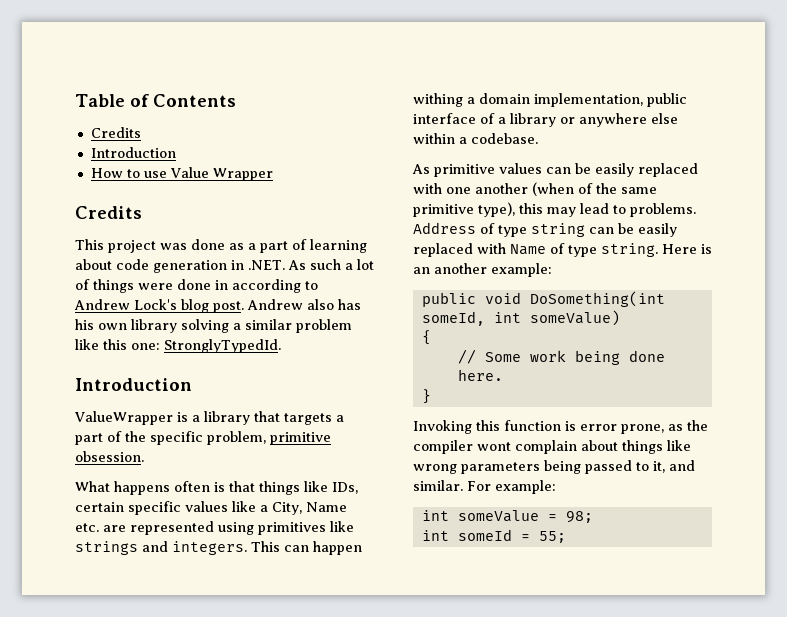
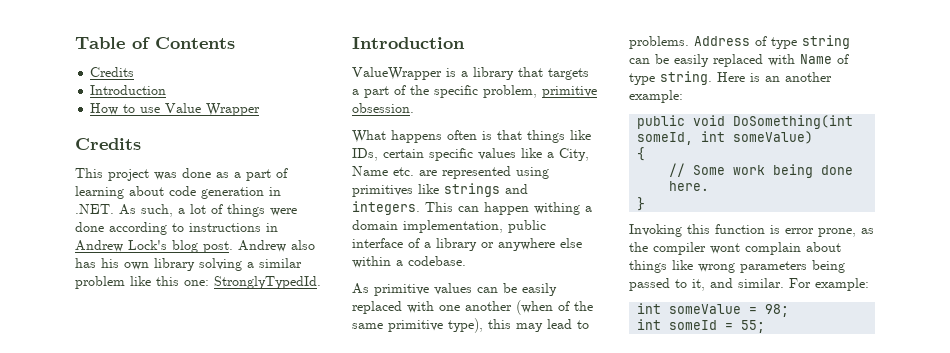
[310,259,341,270] such -> [141,204,173,217] such,
[215,280,228,290] in -> (104, 227) none
(318, 285) none -> [189,223,278,232] instructions in

